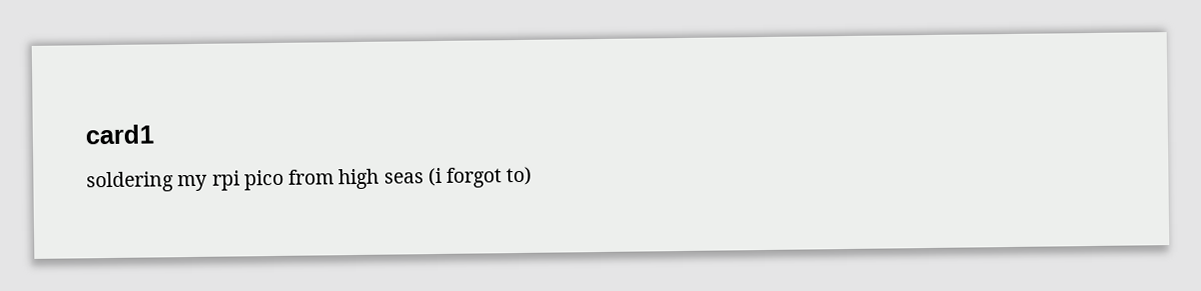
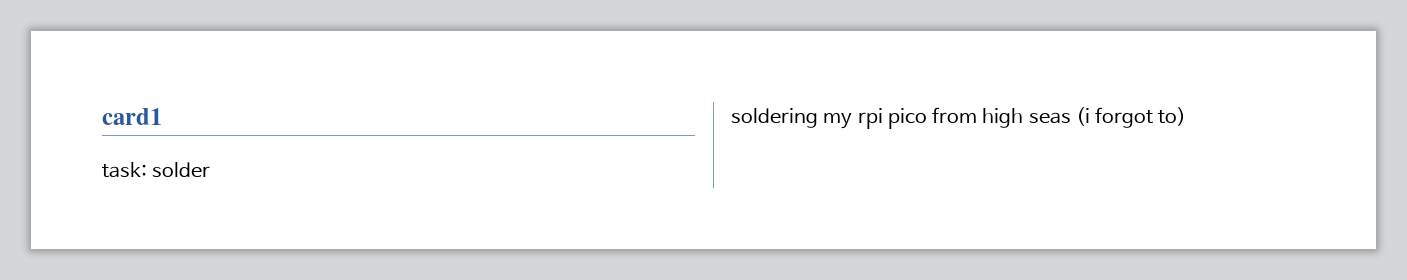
(154, 134) none -> [102,162,211,178] // task: solder

